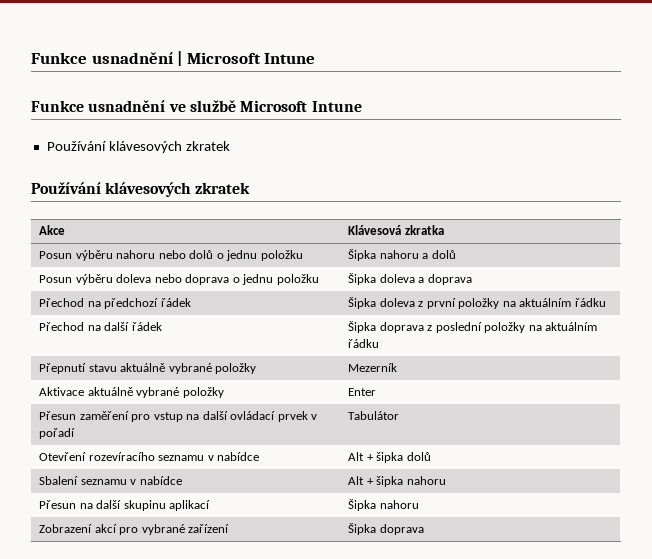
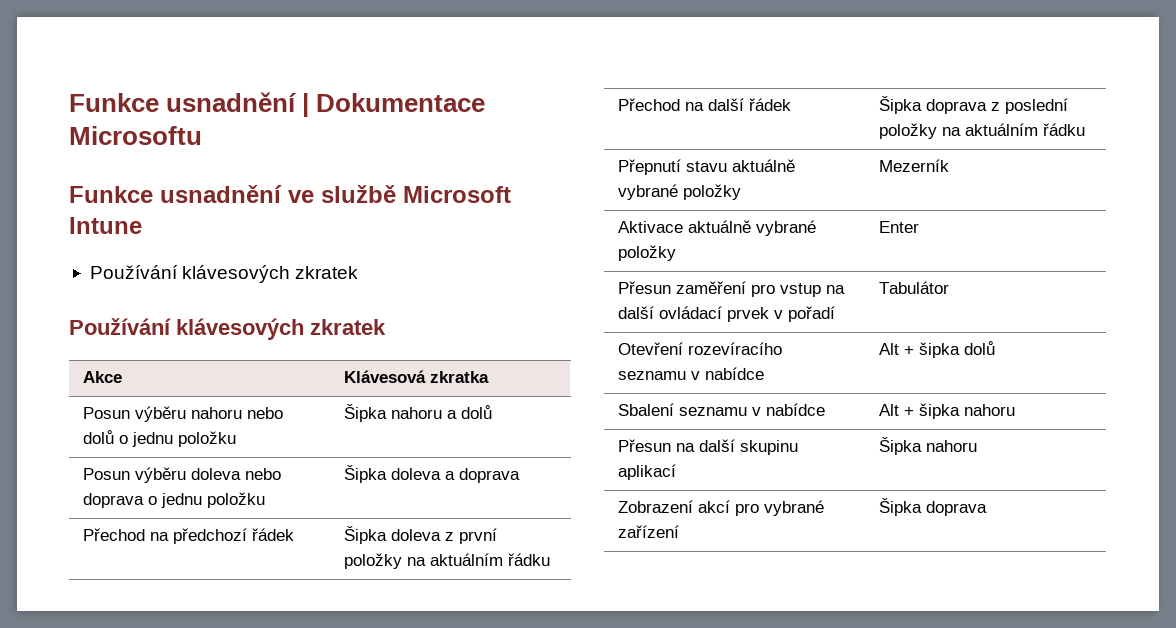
[186,52,316,64] Microsoft Intune -> [316,93,486,112] [69,126,202,145] Dokumentace Microsoftu

